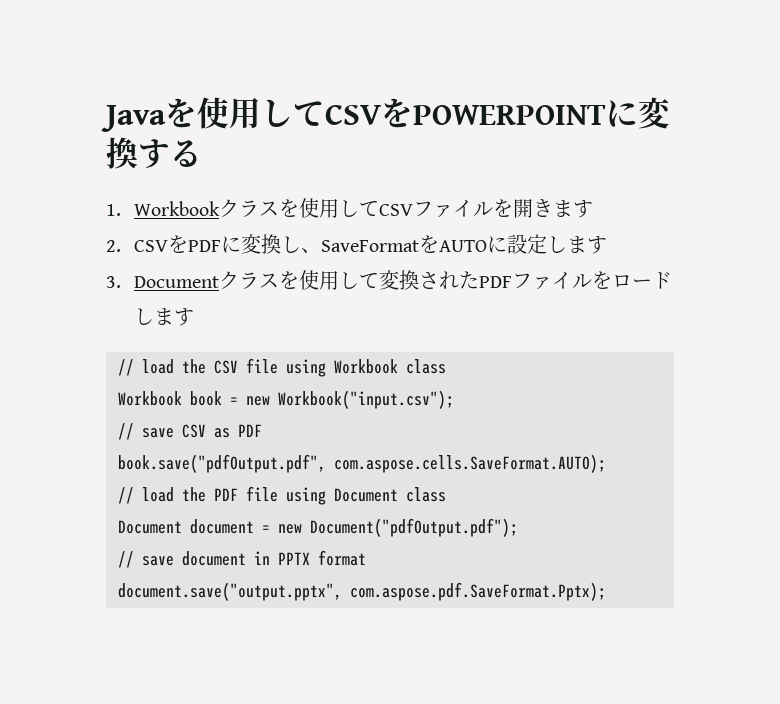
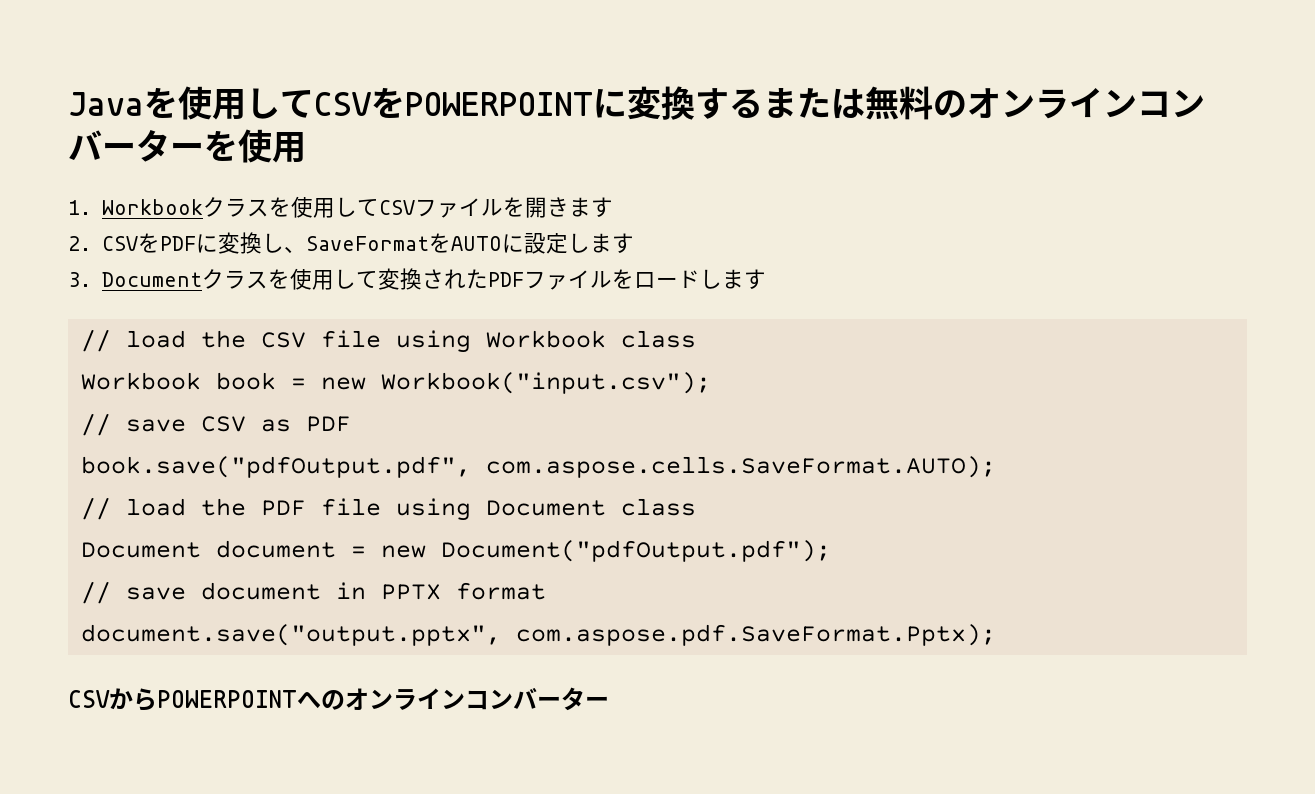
(202, 153) none -> [763,86,1205,120] [68,129,306,163] または無料のオンラインコンバーターを使用
(606, 591) none -> [68,687,609,711] // CSVからPOWERPOINTへのオンラインコンバーター

